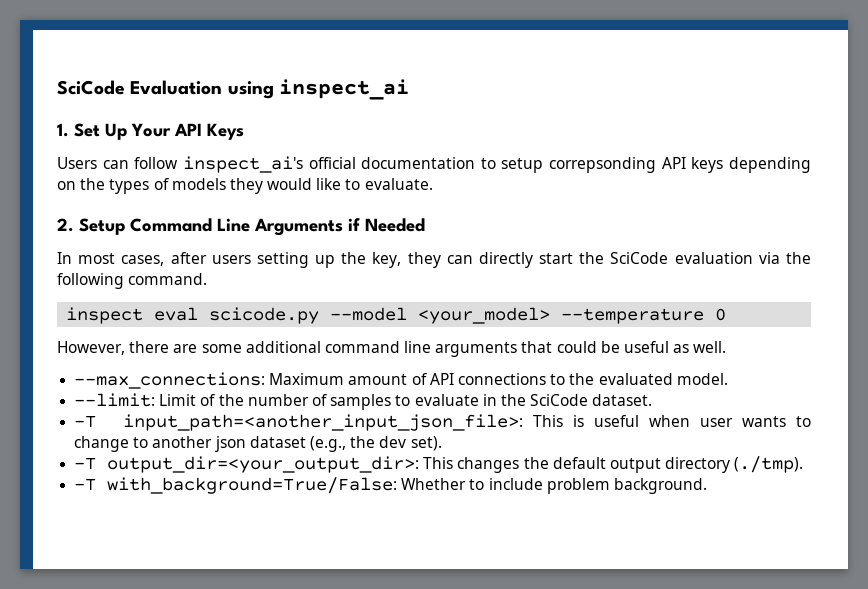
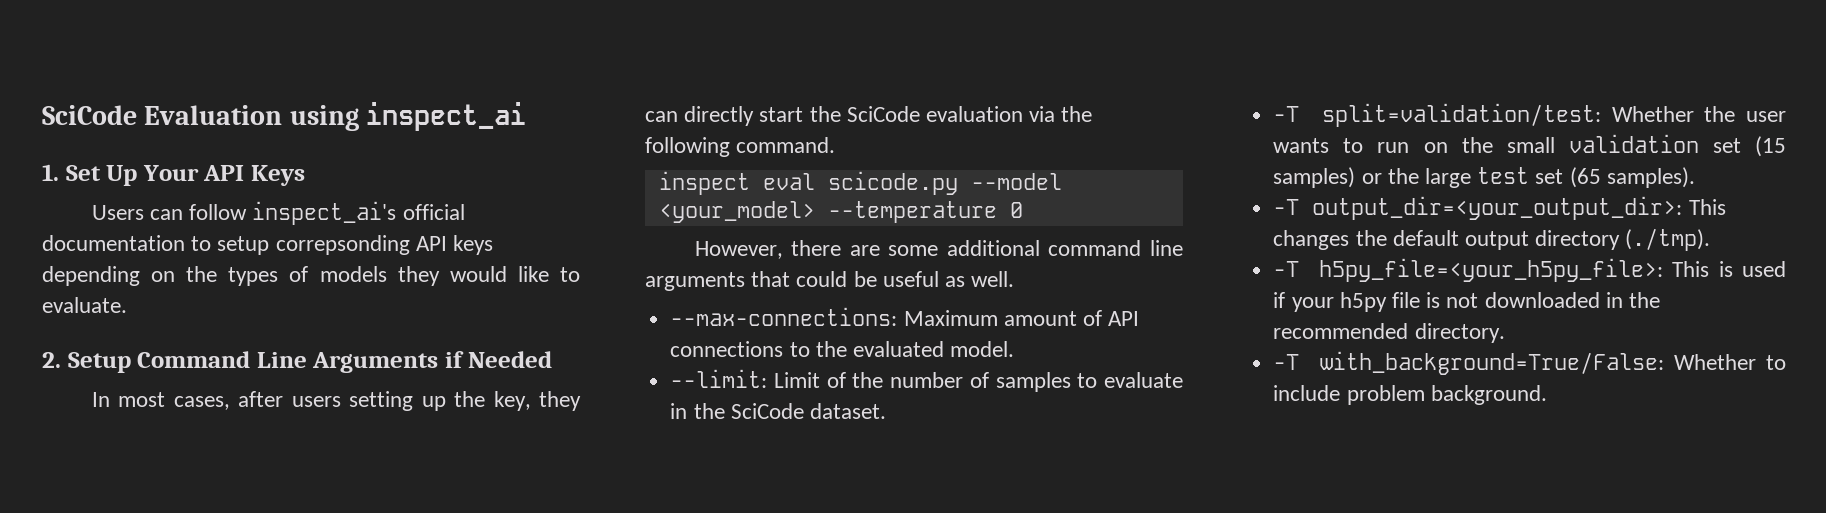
[74,372,266,389] --max_connections: -> [670,307,898,326] --max-connections:
[122,414,812,431] [74,436,442,452] input_path=<another_input_json_file>: This is useful when user wants to change to another json dataset (e.g., the dev set). -> [1321,103,1786,127] [1273,134,1786,157] [1273,167,1695,188] split=validation/test: Whether the user wants to run on the small validation set (15 samples) or the large test set (65 samples).
(804, 464) none -> [1273,258,1786,282] [1273,292,1660,312] [1273,323,1505,343] // -T h5py_file=<your_h5py_file>: This is used if your h5py file is not downloaded in the recommended directory.

